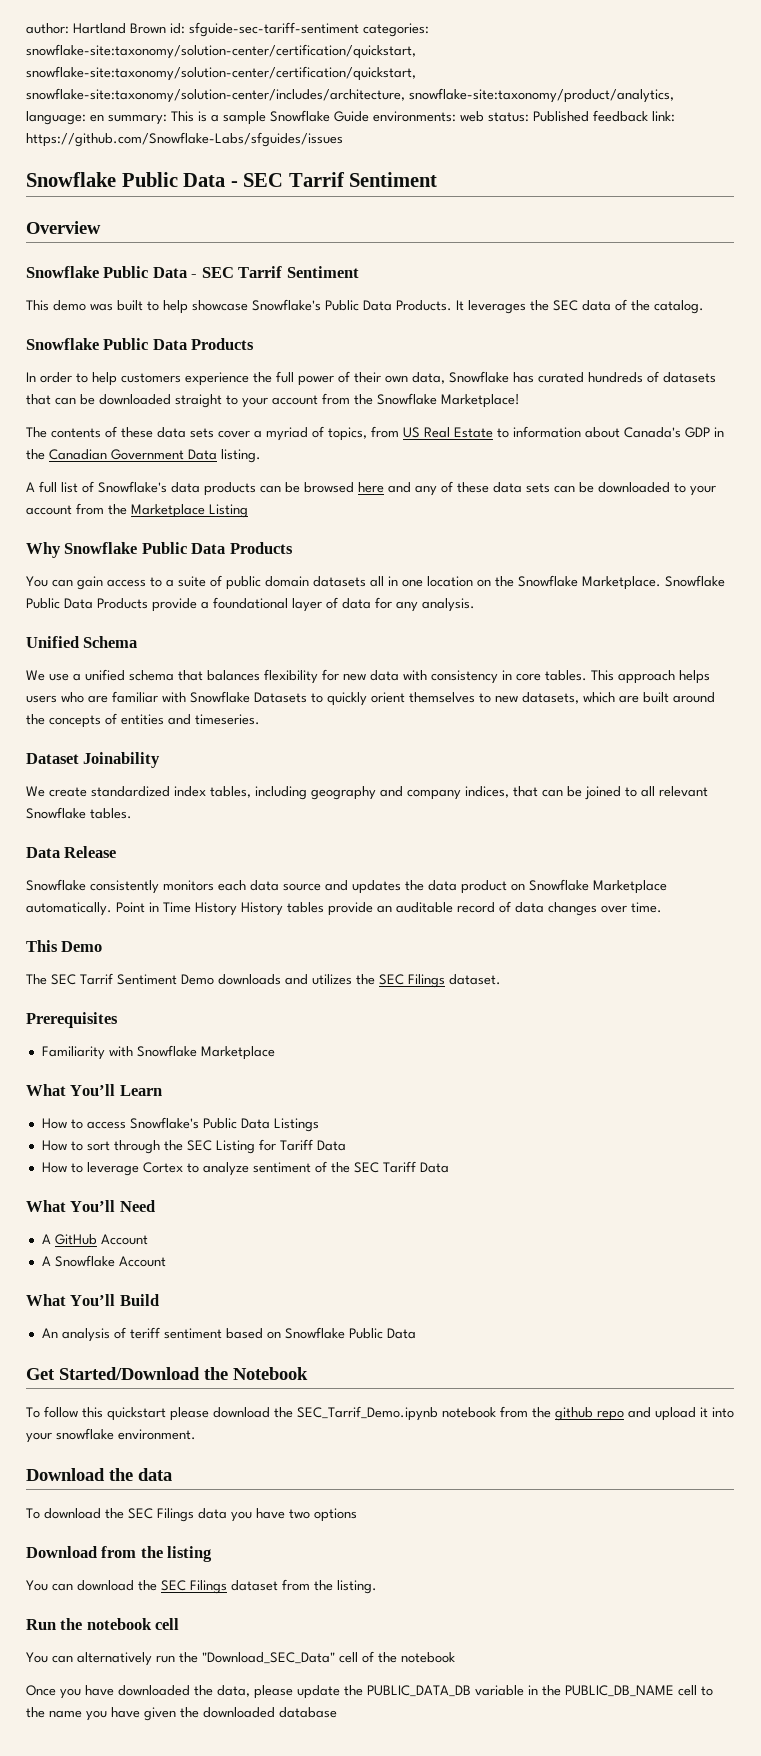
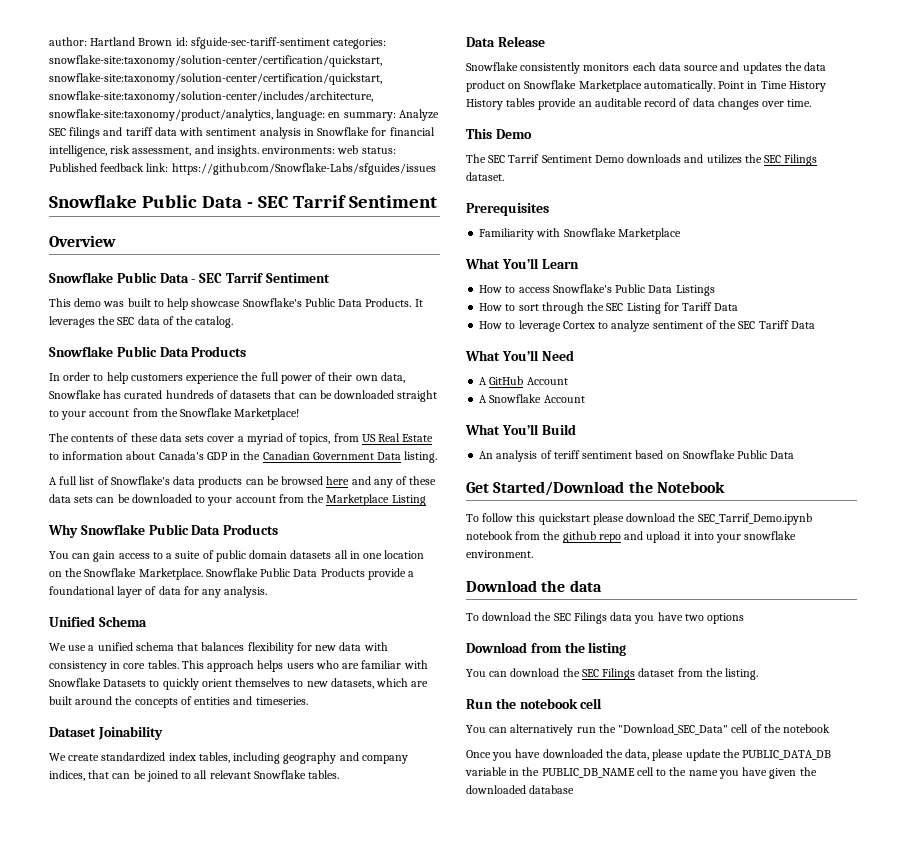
[171,110,369,125] This is a sample Snowflake Guide -> [398,109,439,121] [49,127,435,139] [49,145,259,157] Analyze SEC filings and tariff data with sentiment analysis in Snowflake for financial intelligence, risk assessment, and insights.

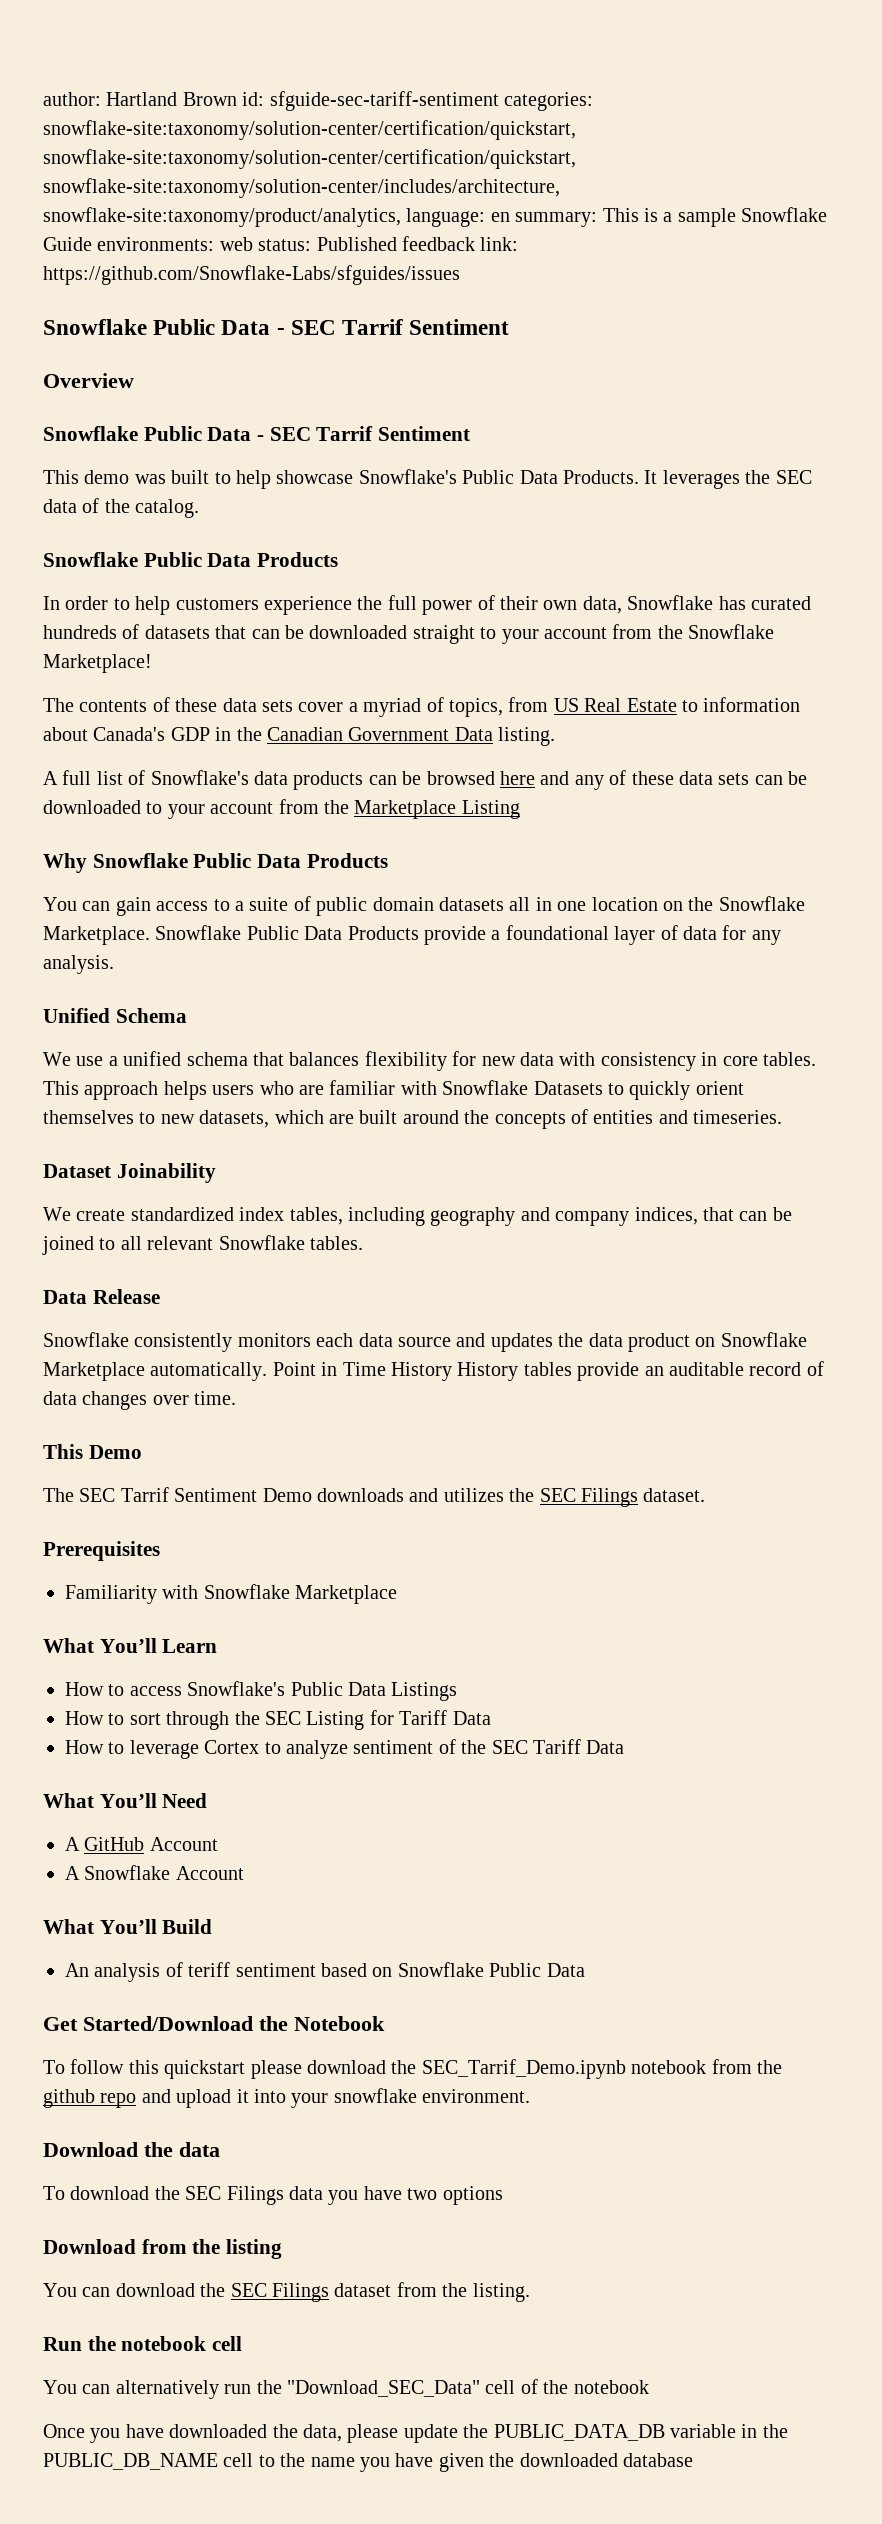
[398,109,439,121] [49,127,435,139] [49,145,259,157] Analyze SEC filings and tariff data with sentiment analysis in Snowflake for financial intelligence, risk assessment, and insights. -> [602,207,828,227] [43,237,92,251] This is a sample Snowflake Guide

